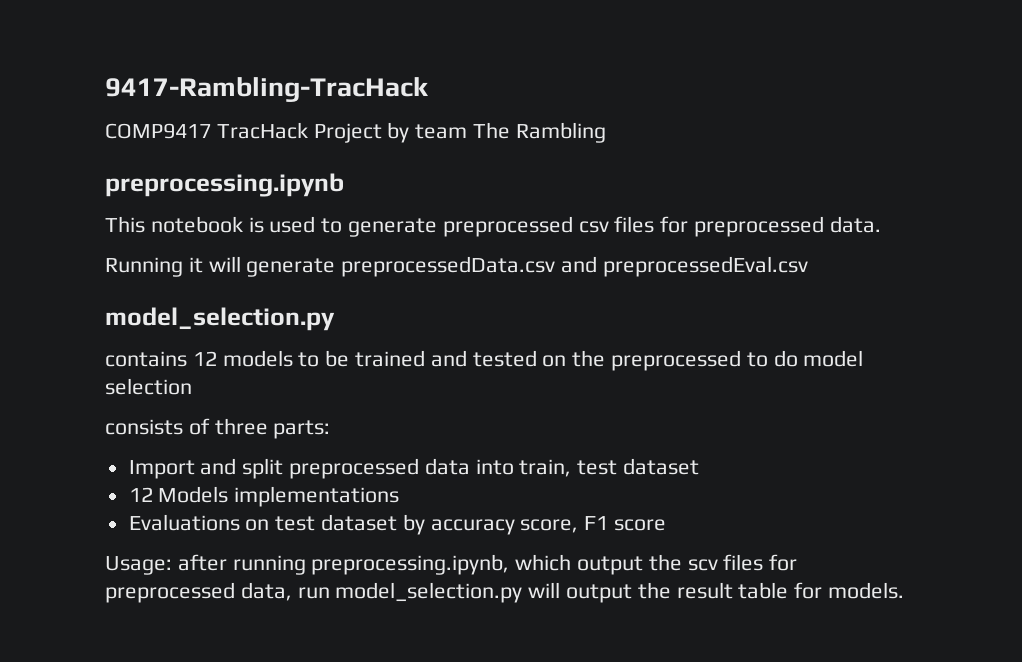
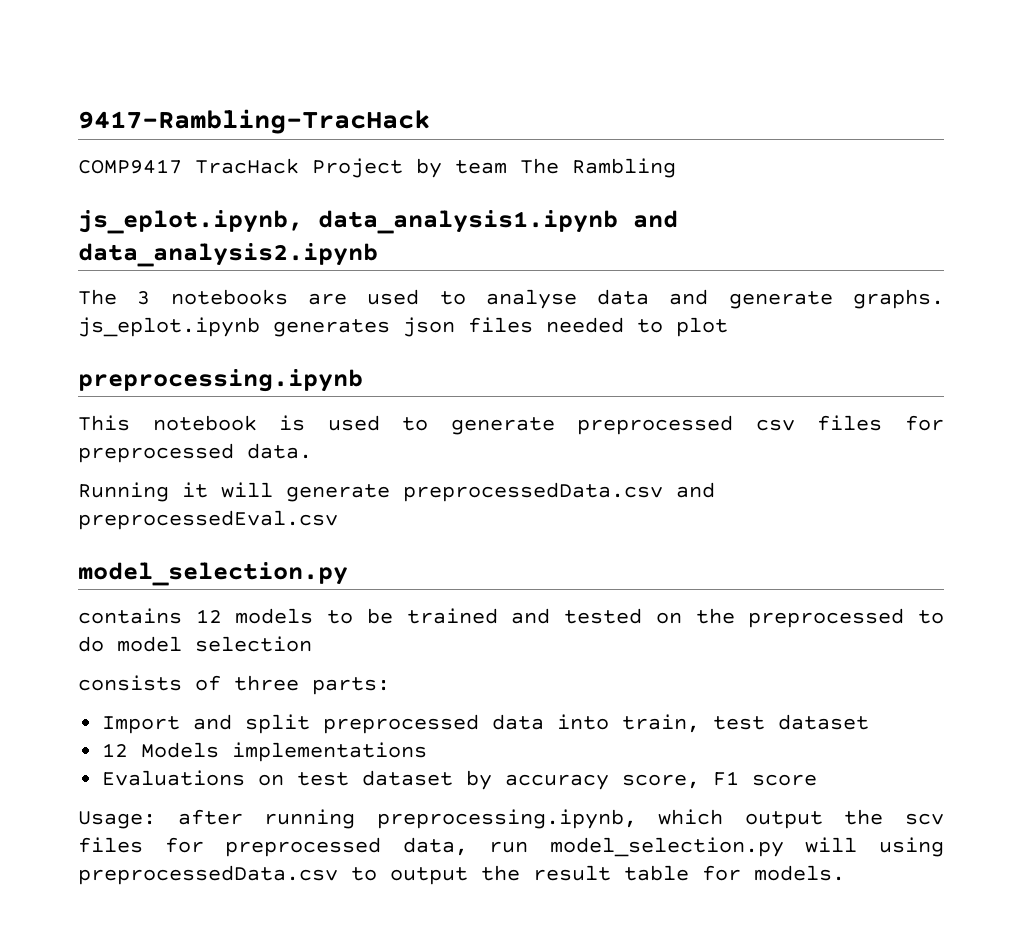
(606, 132) none -> [78,210,678,234] [78,243,378,267] [78,289,944,309] [78,317,728,337] // js_eplot.ipynb, data_analysis1.ipynb and data_analysis2.ipynb // The 3 notebooks are used to analyse data and generate graphs. js_eplot.ipynb generates json files needed to plot
(561, 590) none -> [878,837,944,857] [78,865,377,885] using preprocessedData.csv to

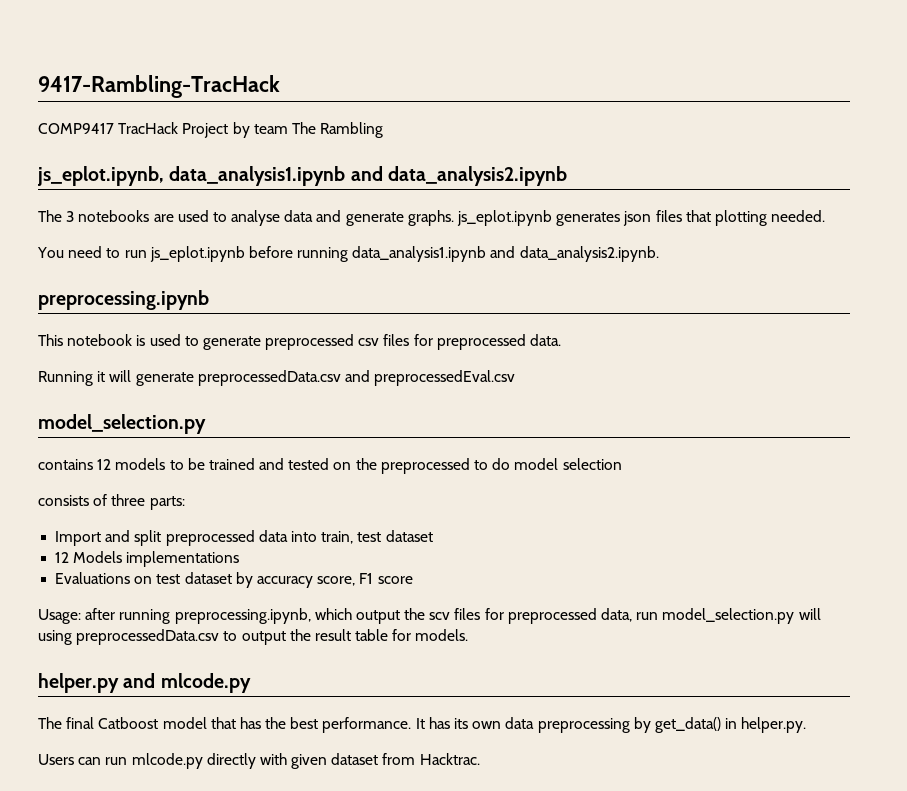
[546,317,728,337] needed to plot -> [685,210,826,226] [37,246,659,262] that plotting needed. // You need to run js_eplot.ipynb before running data_analysis1.ipynb and data_analysis2.ipynb.
(845, 873) none -> [38,673,251,693] [38,717,807,733] [38,753,480,769] // helper.py and mlcode.py // The final Catboost model that has the best performance. It has its own data preprocessing by get_data() in helper.py. // Users can run mlcode.py directly with given dataset from Hacktrac.

